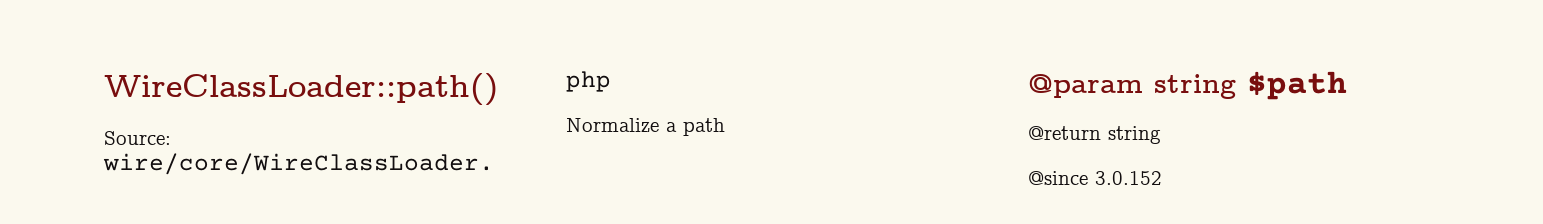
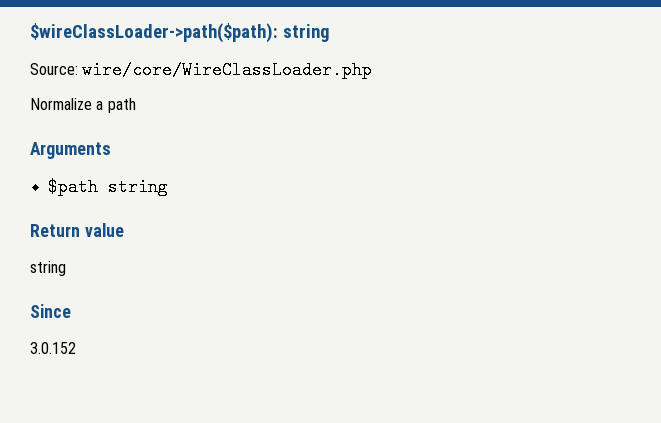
[104,73,498,106] WireClassLoader::path() -> [30,23,330,43] $wireClassLoader->path($path): string
[1028,74,1236,99] @param string -> [30,142,111,159] Arguments //
[1028,126,1161,144] [1028,171,1088,185] // @return string // @since -> [107,178,168,196] [30,223,124,237] [30,261,66,276] [30,304,71,318] string // Return value // string // Since //

